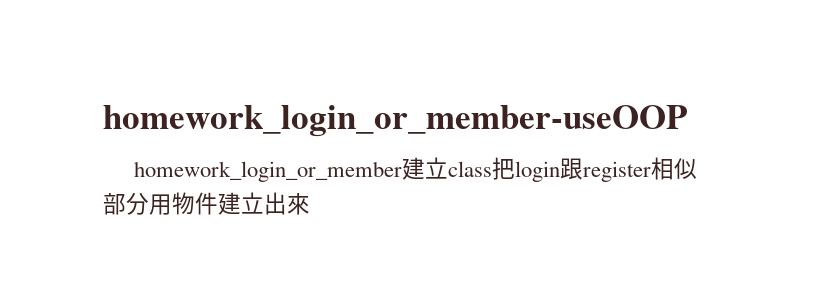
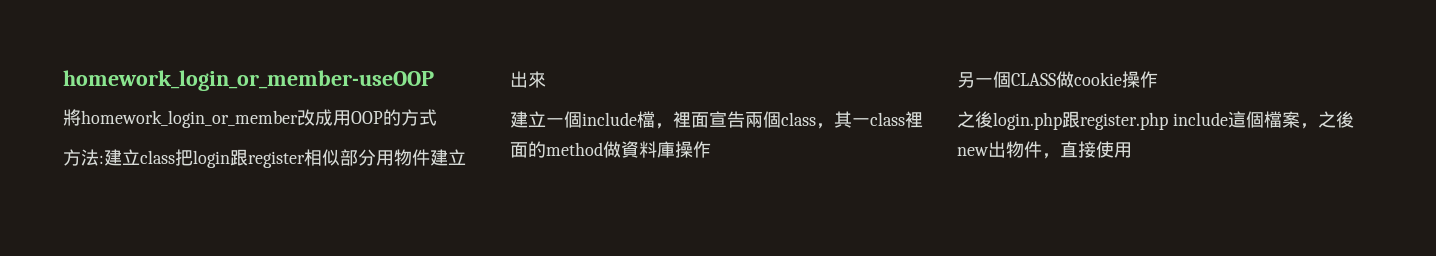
[134,161,403,182] homework_login_or_member -> [63,109,437,128] [63,149,104,166] 將homework_login_or_member改成用OOP的方式 // 方法:
(310, 204) none -> [510,111,923,129] [510,141,711,158] [957,71,1158,88] [957,111,1354,130] [957,141,1132,159] // 建立一個include檔，裡面宣告兩個class，其一class裡面的method做資料庫操作 // 另一個CLASS做cookie操作 // 之後login.php跟register.php include這個檔案，之後new出物件，直接使用

